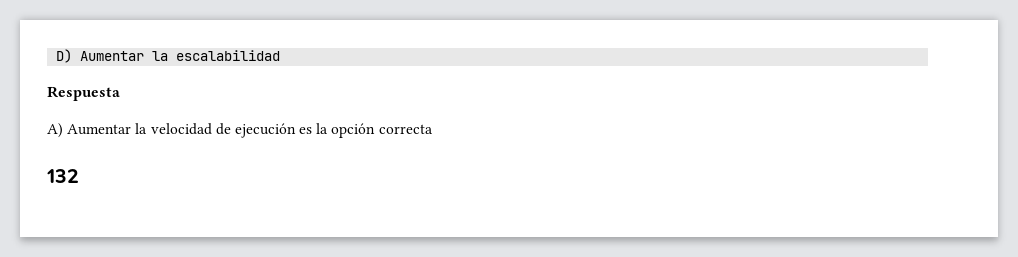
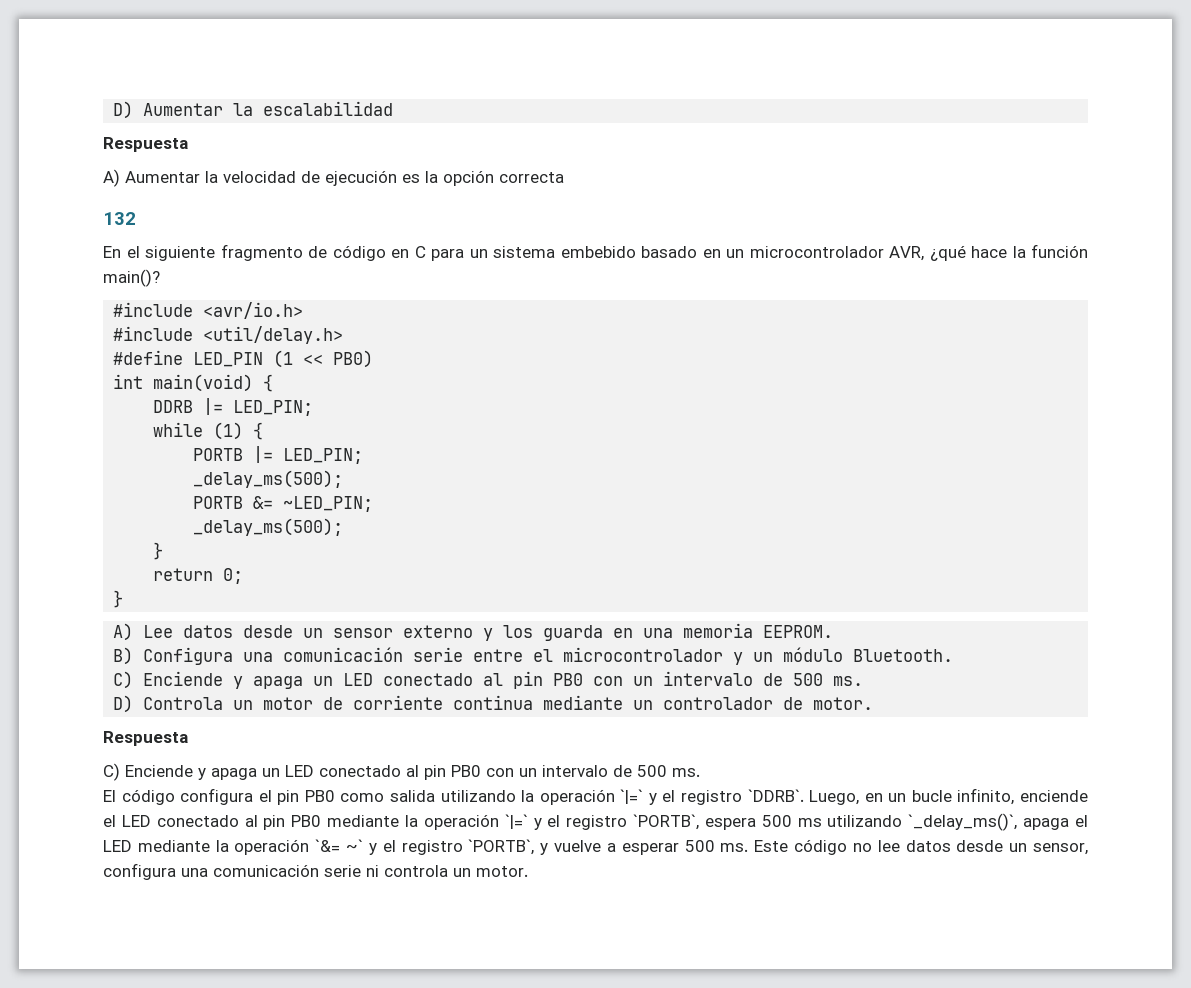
(79, 176) none -> [103,244,1088,261] [103,269,160,287] [113,302,304,319] [113,326,344,344] [113,350,374,368] [113,374,274,392] [153,398,314,416] [153,422,264,440] [193,446,364,464] [193,470,344,488] [193,496,374,512] [193,518,344,536] [153,542,164,560] [153,568,244,584] [113,590,124,608] [113,623,834,641] [113,647,954,665] [113,671,864,689] [113,695,874,713] [103,731,188,746] [103,763,700,781] [103,788,1088,805] [103,813,1089,831] [103,839,1089,855] [103,863,528,880] // En el siguiente fragmento de código en C para un sistema embebido basado en un microcontrolador AVR, ¿qué hace la función main()? // #include <avr/io.h> // #include <util/delay.h> // #define LED_PIN (1 << PB0) // int main(void) { // DDRB |= LED_PIN; // while (1) { // PORTB |= LED_PIN; // _delay_ms(500); // PORTB &= ~LED_PIN; // _delay_ms(500); // } // return 0; // } // A) Lee datos desde un sensor externo y los guarda en una memoria EEPROM. // B) Configura una comunicación serie entre el microcontrolador y un módulo Bluetooth. // C) Enciende y apaga un LED conectado al pin PB0 con un intervalo de 500 ms. // D) Controla un motor de corriente continua mediante un controlador de motor. // Respuesta // C) Enciende y apaga un LED conectado al pin PB0 con un intervalo de 500 ms. // El código configura el pin PB0 como salida utilizando la operación `|=` y el registro `DDRB`. Luego, en un bucle infinito, enciende el LED conectado al pin PB0 mediante la operación `|=` y el registro `PORTB`, espera 500 ms utilizando `_delay_ms()`, apaga el LED mediante la operación `&= ~` y el registro `PORTB`, y vuelve a esperar 500 ms. Este código no lee datos desde un sensor, configura una comunicación serie ni controla un motor.

